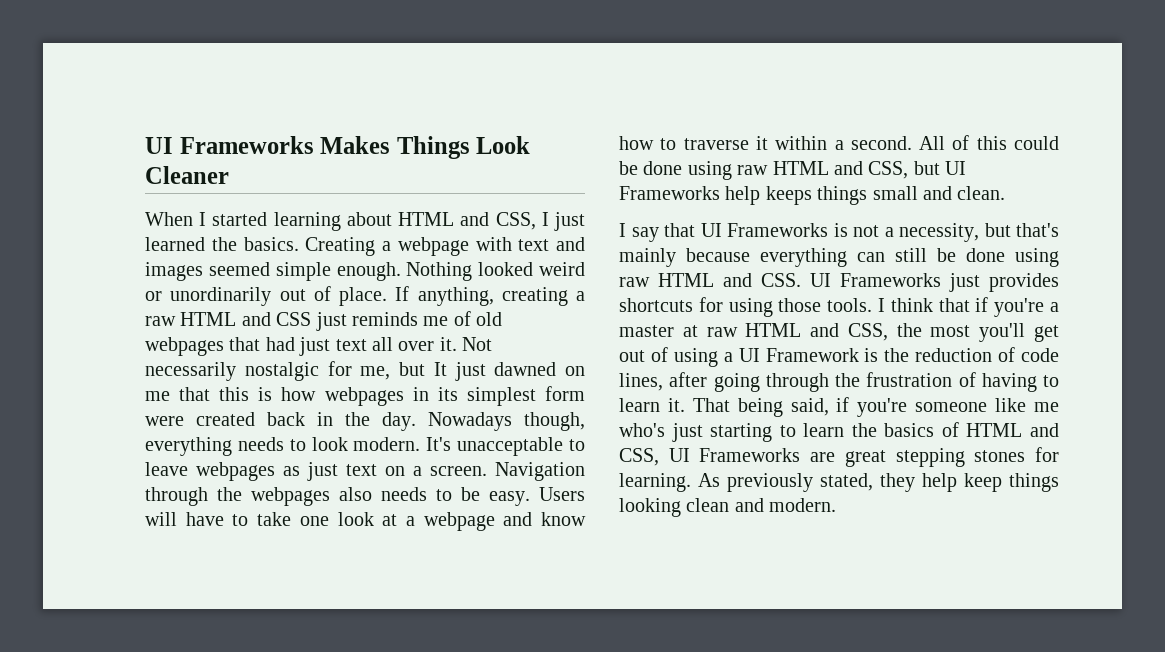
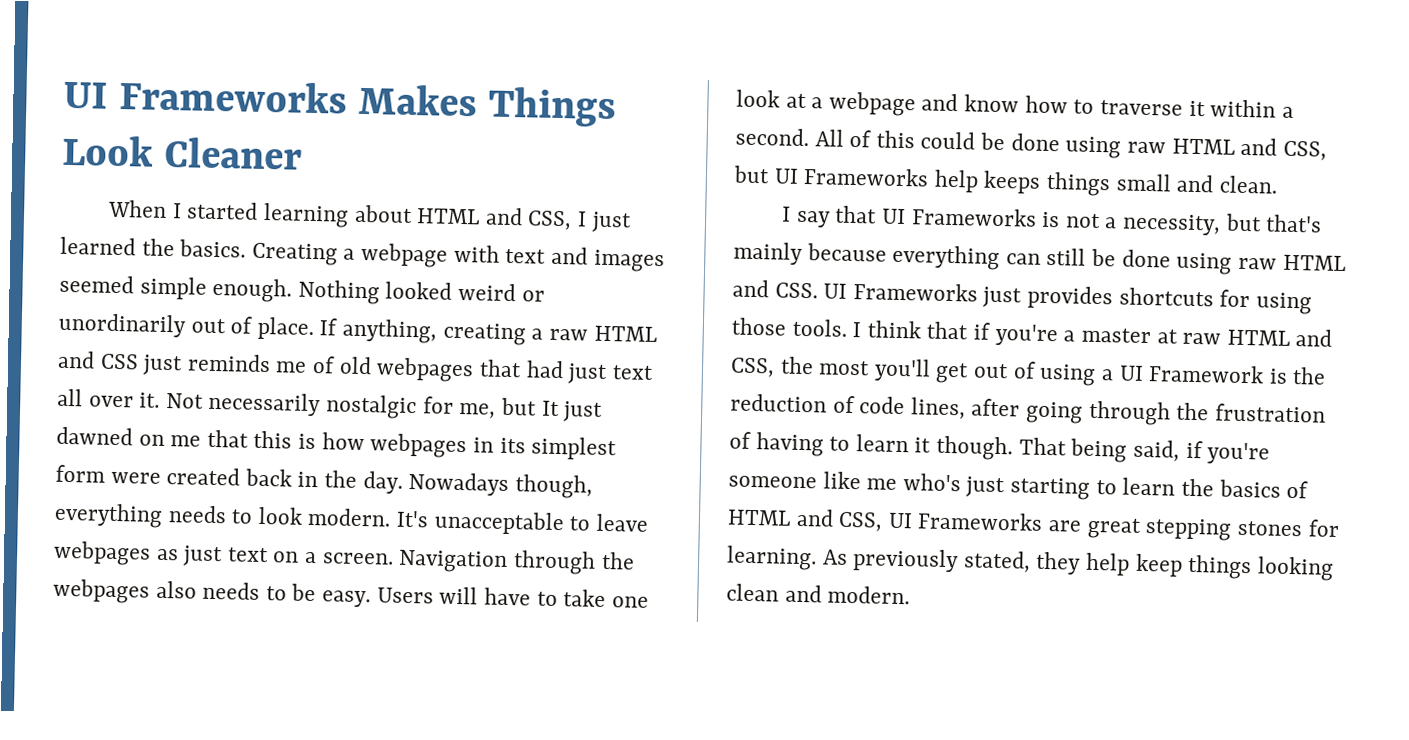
[667,398,685,412] it. -> [914,435,1014,461] it though.

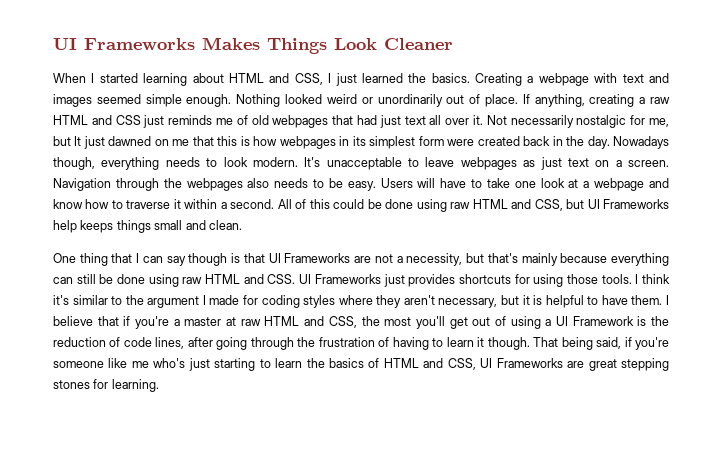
[782,206,831,228] I say -> [53,253,241,266] One thing that I can say though is
[1041,211,1061,228] is -> [354,256,372,263] are
(922, 329) none -> [53,295,669,308] [53,316,93,326] it's similar to the argument I made for coding styles where they aren't necessary, but it is helpful to have them. I believe
[822,548,1334,581] [726,583,911,605] As previously stated, they help keep things looking clean and modern. -> (159, 385) none

